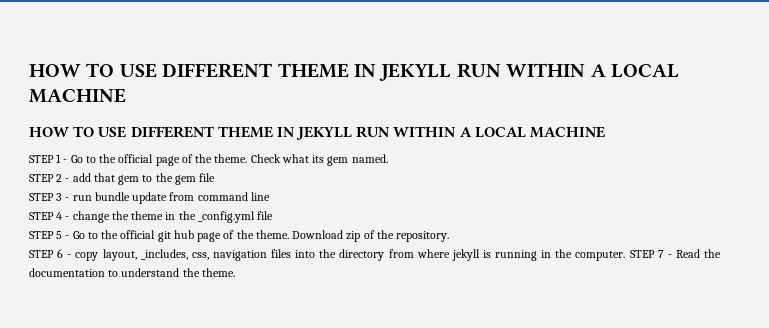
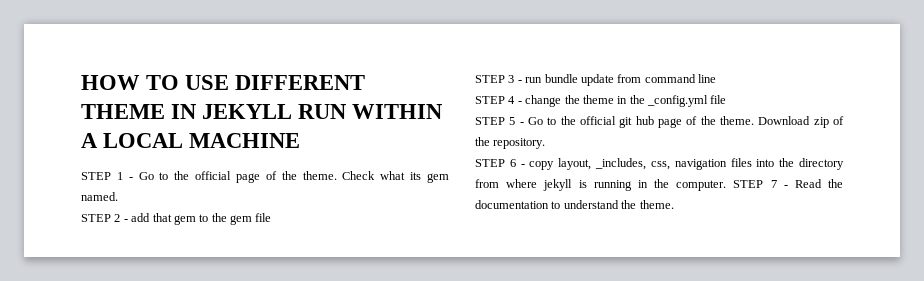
[29,126,606,140] // HOW TO USE DIFFERENT THEME IN JEKYLL RUN WITHIN A LOCAL MACHINE -> (301, 140) none

